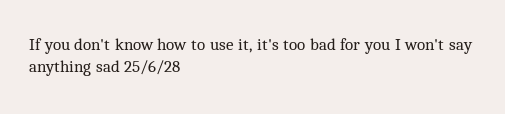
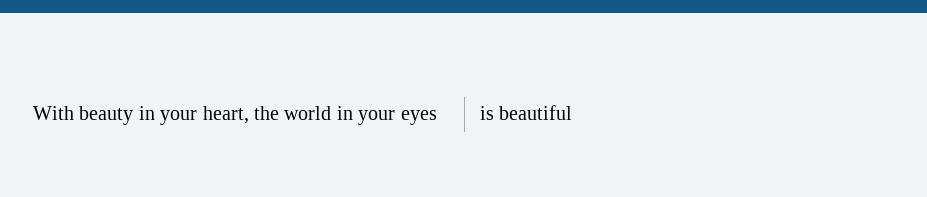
[29,38,473,54] [29,60,181,76] If you don't know how to use it, it's too bad for you I won't say anything sad 25/6/28 -> [33,105,573,125] With beauty in your heart, the world in your eyes is beautiful

